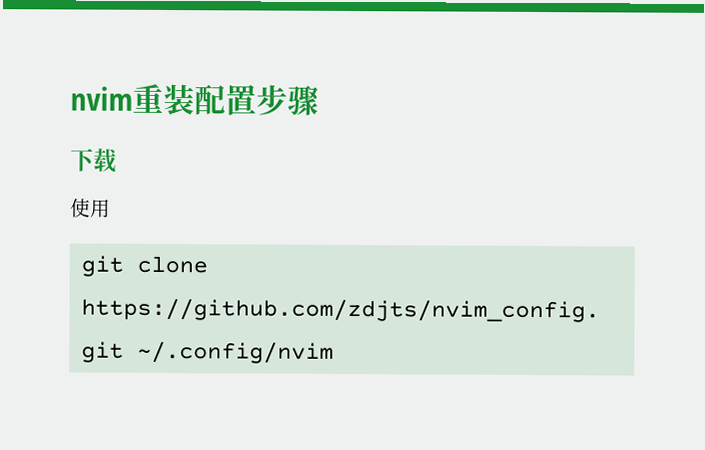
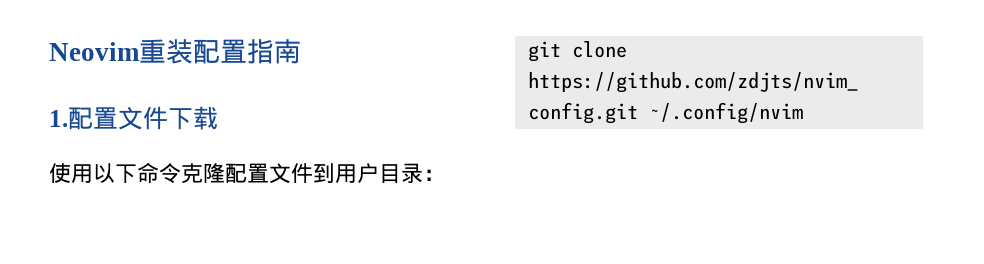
[70,86,133,111] nvim -> [49,42,140,61] Neovim
[256,84,319,116] [70,148,117,173] [70,198,111,218] 步骤 // 下载 // 使用 -> [247,39,301,64] [49,106,218,130] [49,162,445,184] 指南 // 1.配置文件下载 // 使用以下命令克隆配置文件到用户目录：

